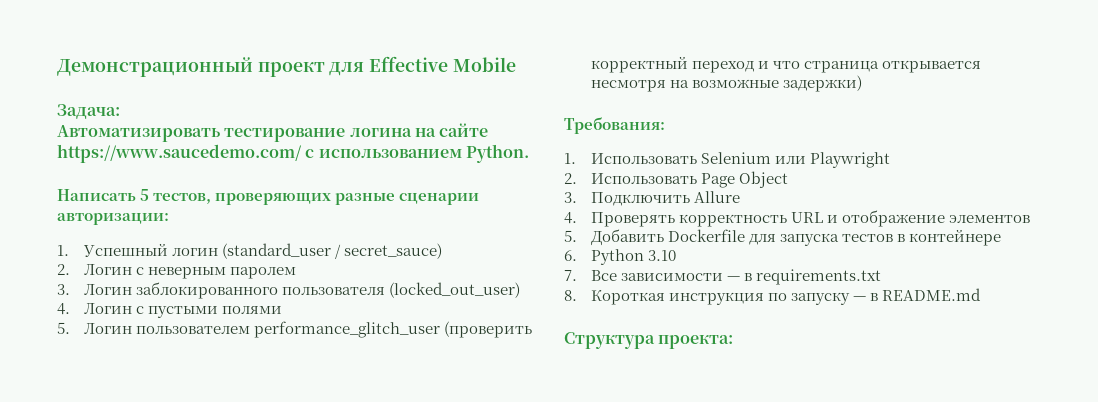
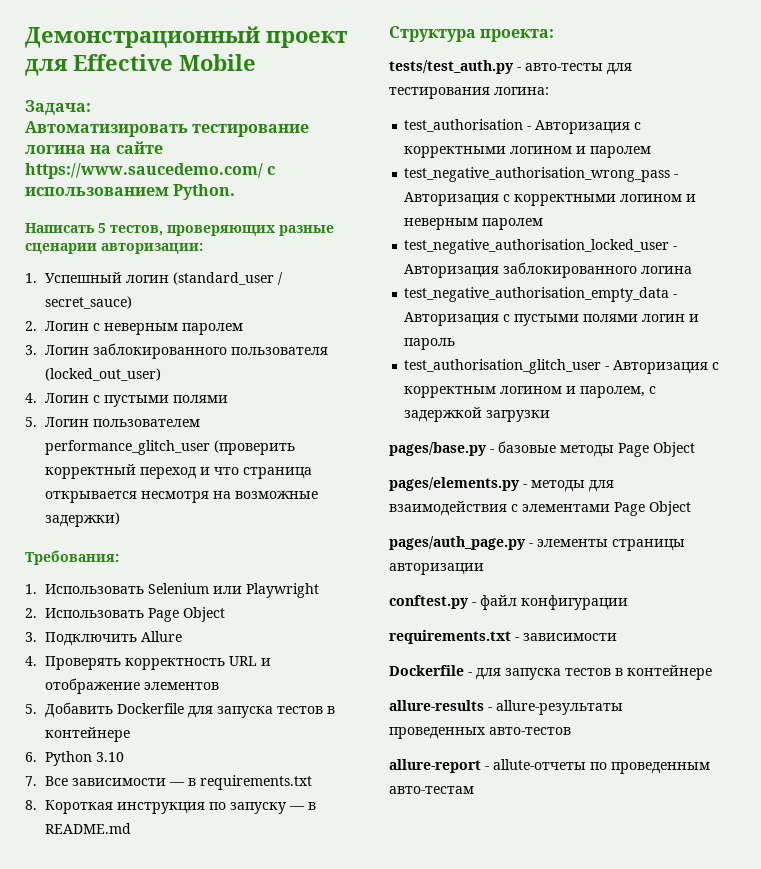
(734, 342) none -> [389,60,632,75] [389,87,549,99] [404,119,642,134] [404,146,652,158] [404,167,679,182] [404,192,697,206] [404,218,544,230] [404,239,678,254] [404,262,693,278] [404,287,678,302] [404,312,700,326] [404,338,456,350] [404,359,720,374] [404,386,657,398] [404,407,551,422] [389,441,695,457] [389,477,614,492] [389,501,691,516] [389,536,685,551] [389,563,484,575] [389,595,628,610] [389,630,617,644] [389,665,712,680] [389,700,623,715] [389,727,571,739] [389,759,710,774] [389,786,474,794] // tests/test_auth.py - авто-тесты для тестирования логина: // test_authorisation - Авторизация с корректными логином и паролем // test_negative_authorisation_wrong_pass - Авторизация с корректными логином и неверным паролем // test_negative_authorisation_locked_user - Авторизация заблокированного логина // test_negative_authorisation_empty_data - Авторизация с пустыми полями логин и пароль // test_authorisation_glitch_user - Авторизация с корректным логином и паролем, с задержкой загрузки // pages/base.py - базовые методы Page Object // pages/elements.py - методы для взаимодействия с элементами Page Object // pages/auth_page.py - элементы страницы авторизации // conftest.py - файл конфигурации // requirements.txt - зависимости // Dockerfile - для запуска тестов в контейнере // allure-results - allure-результаты проведенных авто-тестов // allure-report - allute-отчеты по проведенным авто-тестам

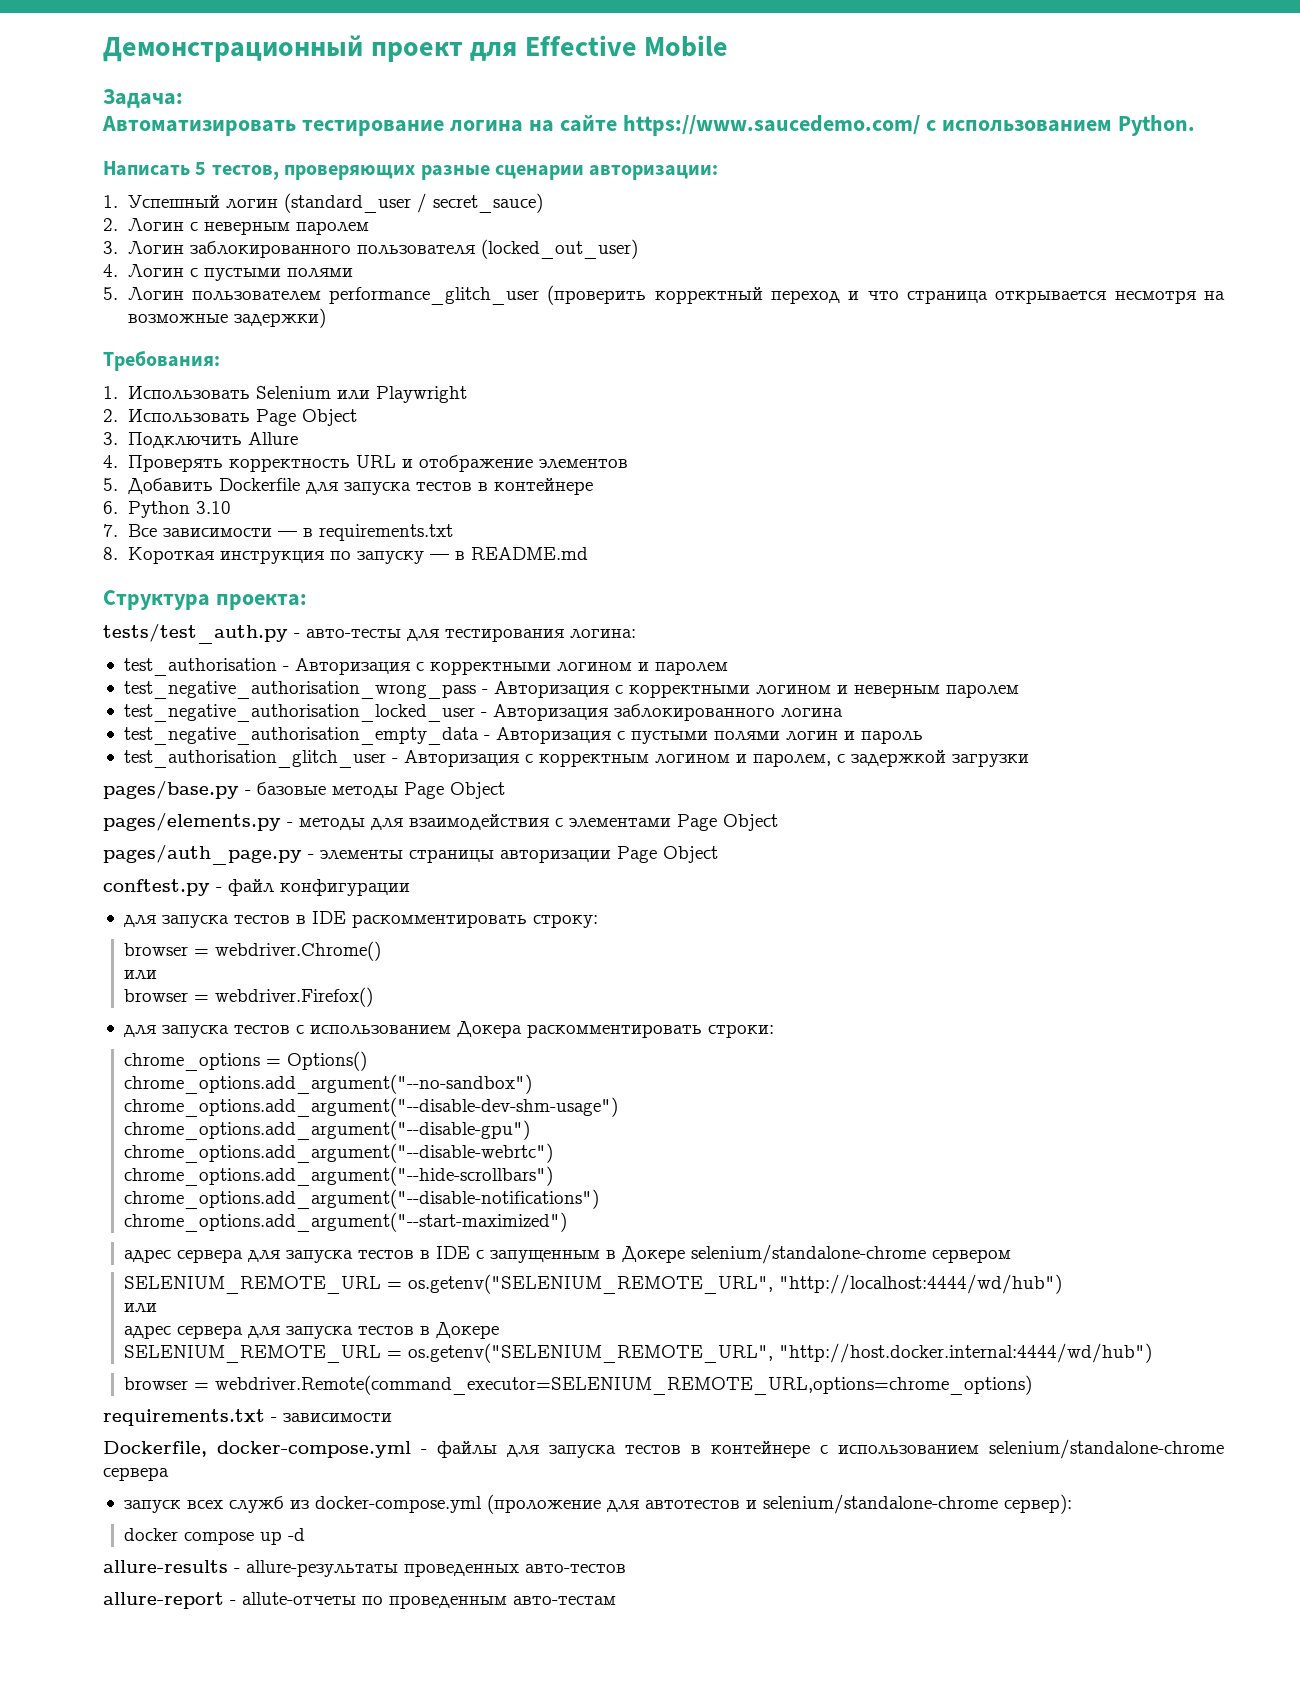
(484, 569) none -> [617,846,718,863] Page Object
(628, 602) none -> [123,911,598,928] [123,941,381,961] [123,970,157,980] [123,987,373,1007] [123,1021,774,1038] [123,1051,367,1071] [123,1074,532,1094] [123,1097,618,1117] [123,1120,530,1140] [123,1143,553,1163] [123,1166,553,1186] [123,1189,599,1209] [123,1212,567,1232] [123,1244,1011,1264] [123,1274,1062,1294] [123,1303,157,1313] [123,1322,499,1339] [123,1343,1152,1363] [123,1375,1032,1395] // для запуска тестов в IDE раскомментировать строку: // browser = webdriver.Chrome() // или // browser = webdriver.Firefox() // для запуска тестов с использованием Докера раскомментировать строки: // chrome_options = Options() // chrome_options.add_argument("--no-sandbox") // chrome_options.add_argument("--disable-dev-shm-usage") // chrome_options.add_argument("--disable-gpu") // chrome_options.add_argument("--disable-webrtc") // chrome_options.add_argument("--hide-scrollbars") // chrome_options.add_argument("--disable-notifications") // chrome_options.add_argument("--start-maximized") // адрес сервера для запуска тестов в IDE с запущенным в Докере selenium/standalone-chrome сервером // SELENIUM_REMOTE_URL = os.getenv("SELENIUM_REMOTE_URL", "http://localhost:4444/wd/hub") // или // адрес сервера для запуска тестов в Докере // SELENIUM_REMOTE_URL = os.getenv("SELENIUM_REMOTE_URL", "http://host.docker.internal:4444/wd/hub") // browser = webdriver.Remote(command_executor=SELENIUM_REMOTE_URL,options=chrome_options)
[389,665,712,680] Dockerfile - для запуска тестов в контейнере -> [103,1439,1224,1459] [103,1467,169,1481] [123,1494,1072,1514] [123,1528,305,1545] Dockerfile, docker-compose.yml - файлы для запуска тестов в контейнере с использованием selenium/standalone-chrome сервера // запуск всех служб из docker-compose.yml (проложение для автотестов и selenium/standalone-chrome сервер): // docker compose up -d

